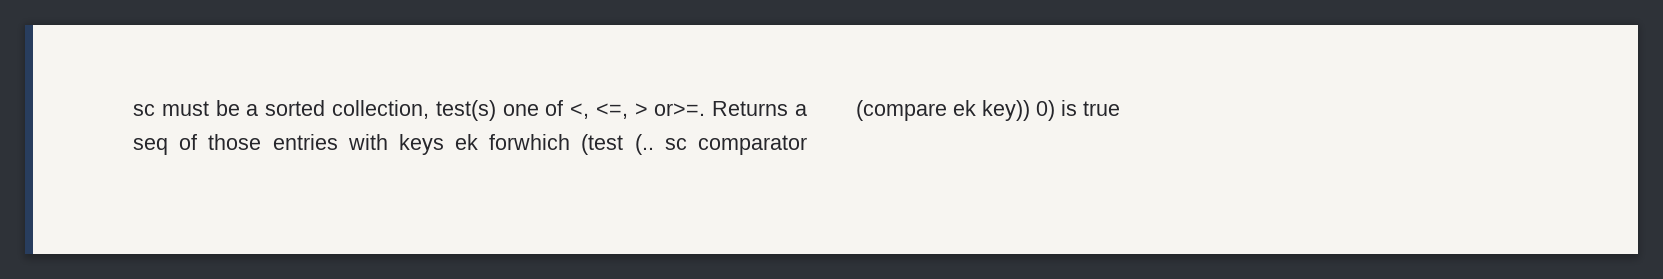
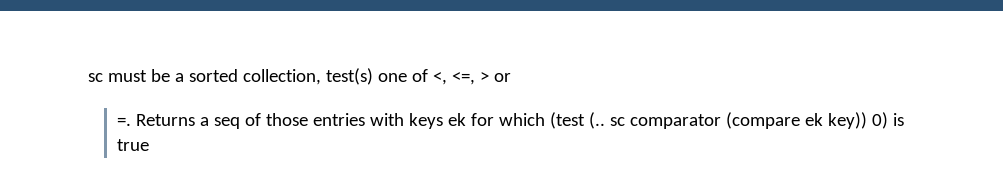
[654,103,706,116] or>=. -> [493,73,511,82] [117,117,132,126] or // =.
[489,134,571,150] forwhich -> [470,113,545,126] for which

